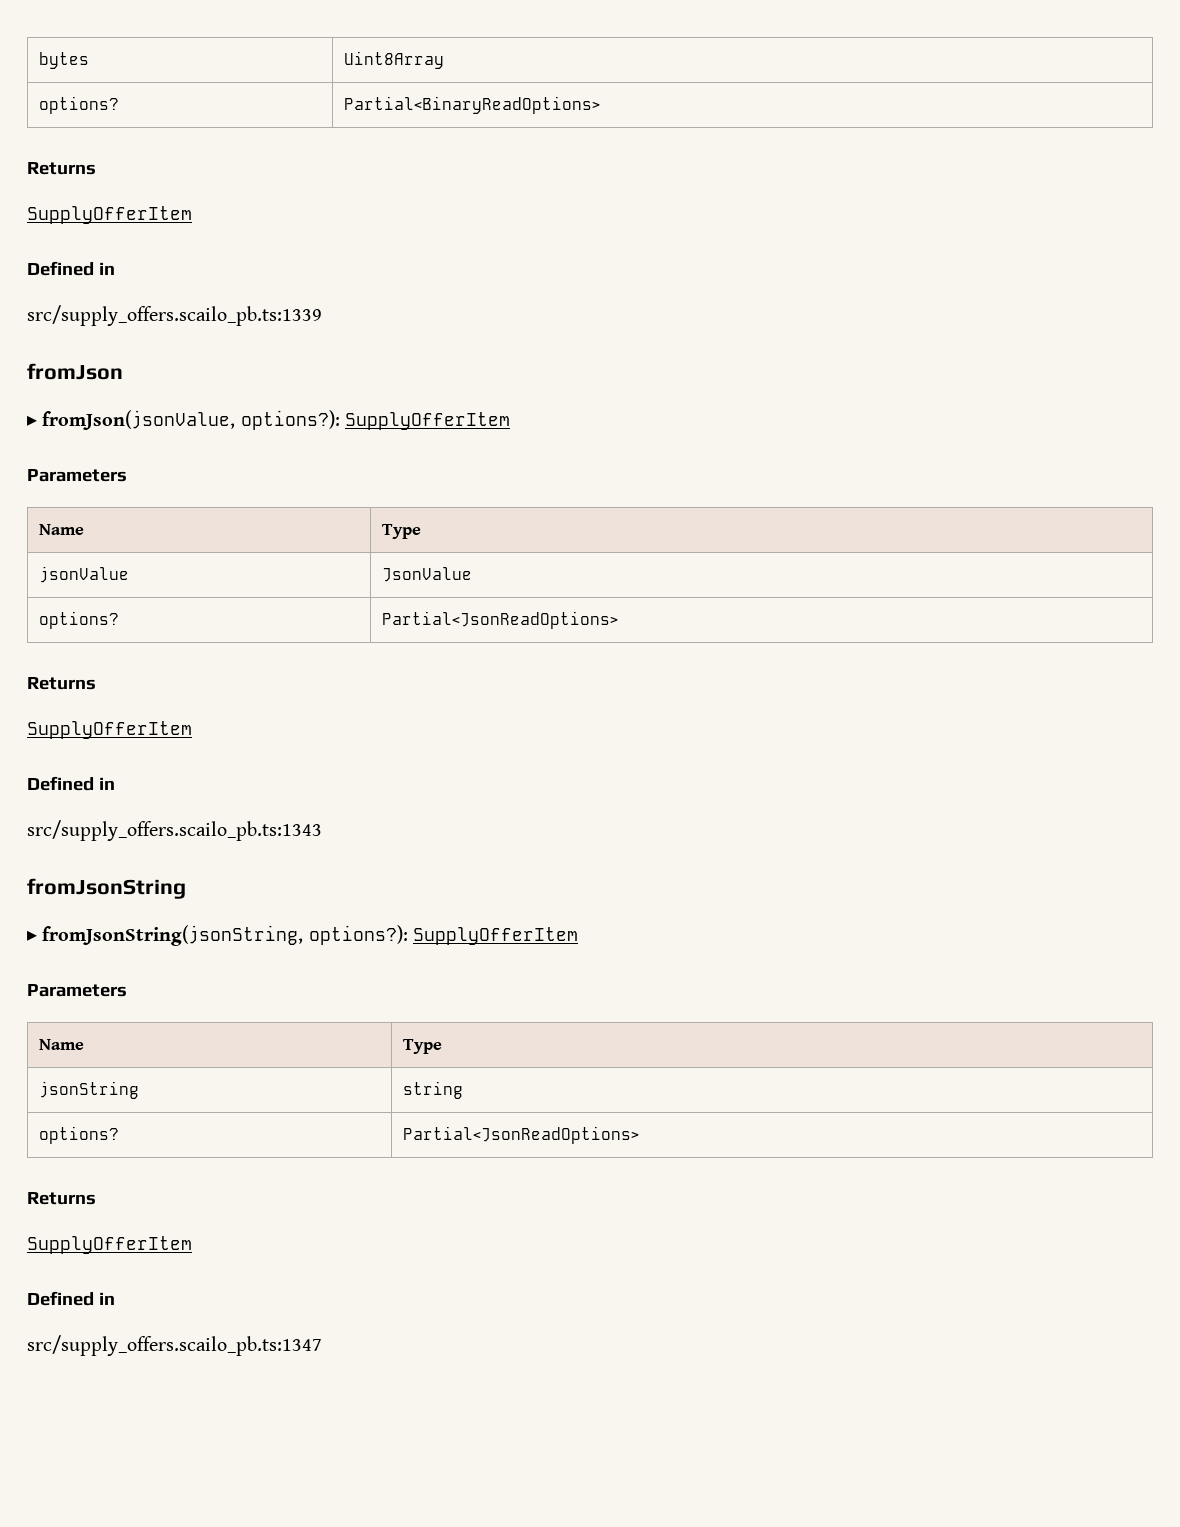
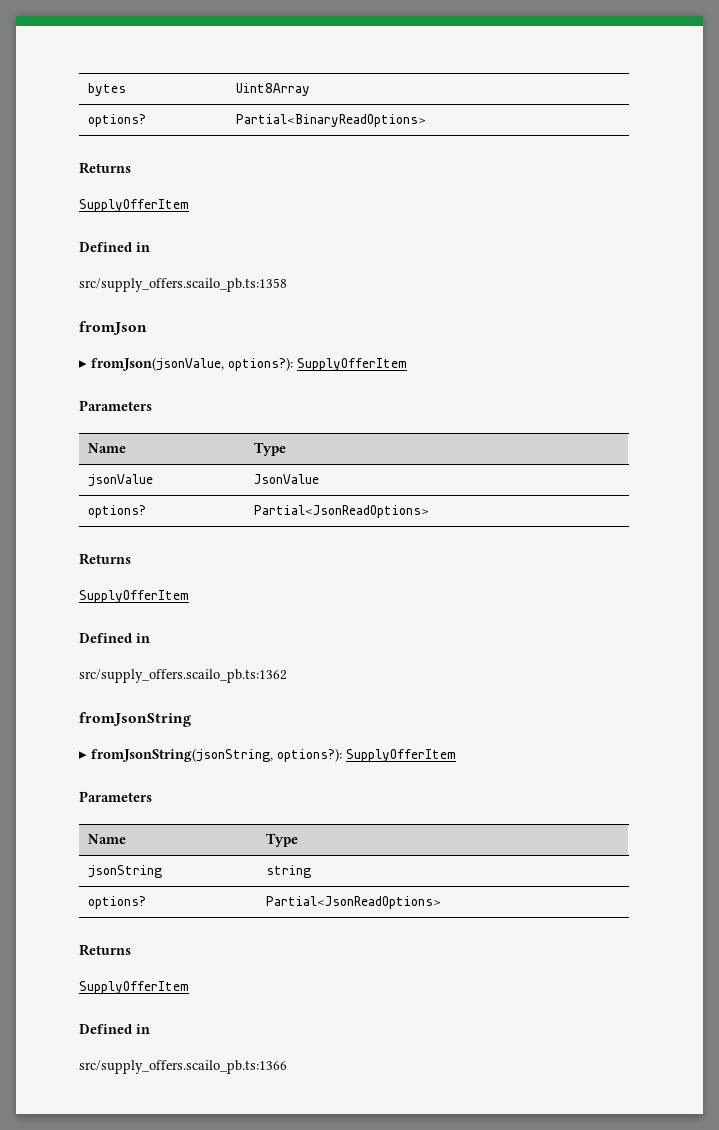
[27,305,322,326] src/supply_offers.scailo_pb.ts:1339 -> [79,278,287,292] src/supply_offers.scailo_pb.ts:1358
[27,820,322,841] src/supply_offers.scailo_pb.ts:1343 -> [79,669,287,683] src/supply_offers.scailo_pb.ts:1362
[27,1335,322,1356] src/supply_offers.scailo_pb.ts:1347 -> [79,1060,287,1074] src/supply_offers.scailo_pb.ts:1366

